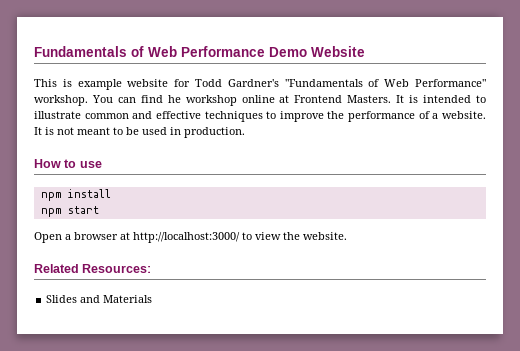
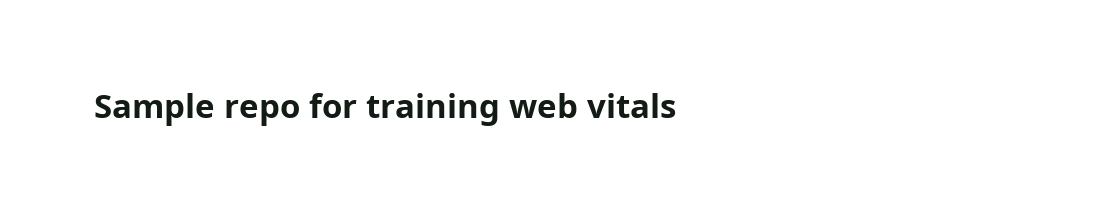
[34,46,365,57] [34,79,487,90] [34,95,486,106] [34,111,486,122] [34,127,245,138] [34,159,102,168] [40,189,111,201] [40,206,99,217] [34,232,347,243] [34,264,152,273] [46,295,153,303] Fundamentals of Web Performance Demo Website // This is example website for Todd Gardner's "Fundamentals of Web Performance" workshop. You can find he workshop online at Frontend Masters. It is intended to illustrate common and effective techniques to improve the performance of a website. It is not meant to be used in production. // How to use // npm install // npm start // Open a browser at http://localhost:3000/ to view the website. // Related Resources: // Slides and Materials -> [94,93,676,126] Sample repo for training web vitals

